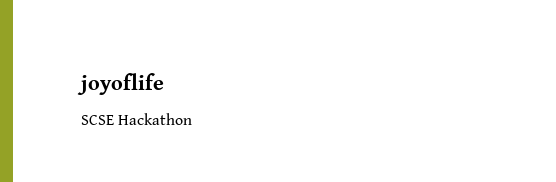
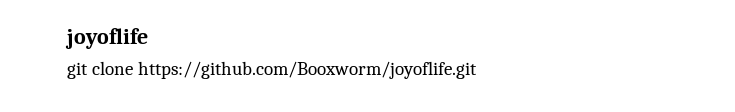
[81,113,193,125] SCSE Hackathon -> [67,61,478,79] git clone https://github.com/Booxworm/joyoflife.git

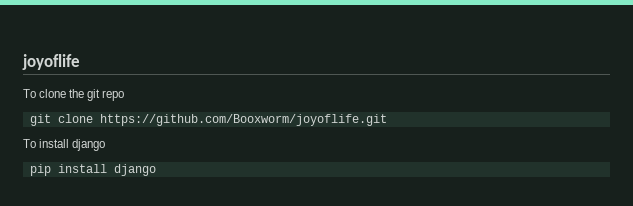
[67,61,478,79] git clone https://github.com/Booxworm/joyoflife.git -> [23,89,125,101] [29,114,387,126] [23,139,106,151] [29,164,156,176] To clone the git repo // git clone https://github.com/Booxworm/joyoflife.git // To install django // pip install django

